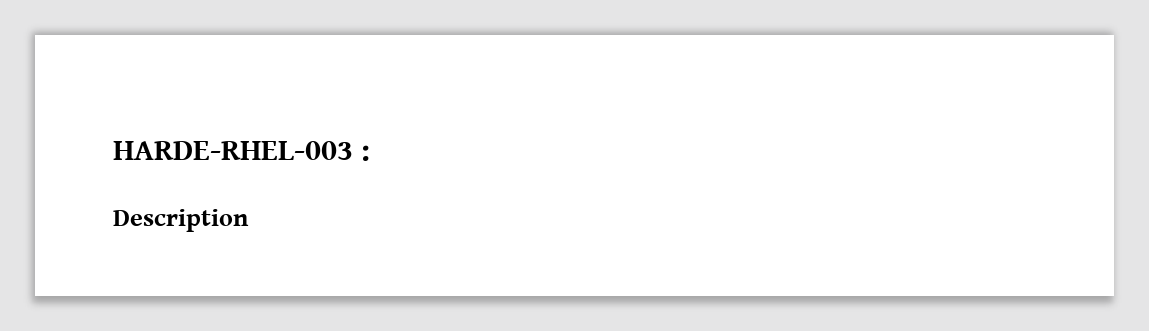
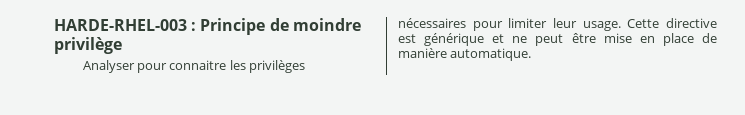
[113,209,249,232] // Description -> [200,18,361,35] [54,37,122,54] [82,60,306,73] [398,18,717,31] [398,33,717,46] [398,48,532,61] Principe de moindre privilège // Analyser pour connaitre les privilèges nécessaires pour limiter leur usage. Cette directive est générique et ne peut être mise en place de manière automatique.

